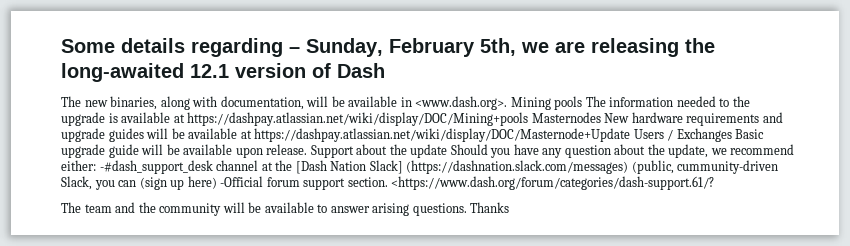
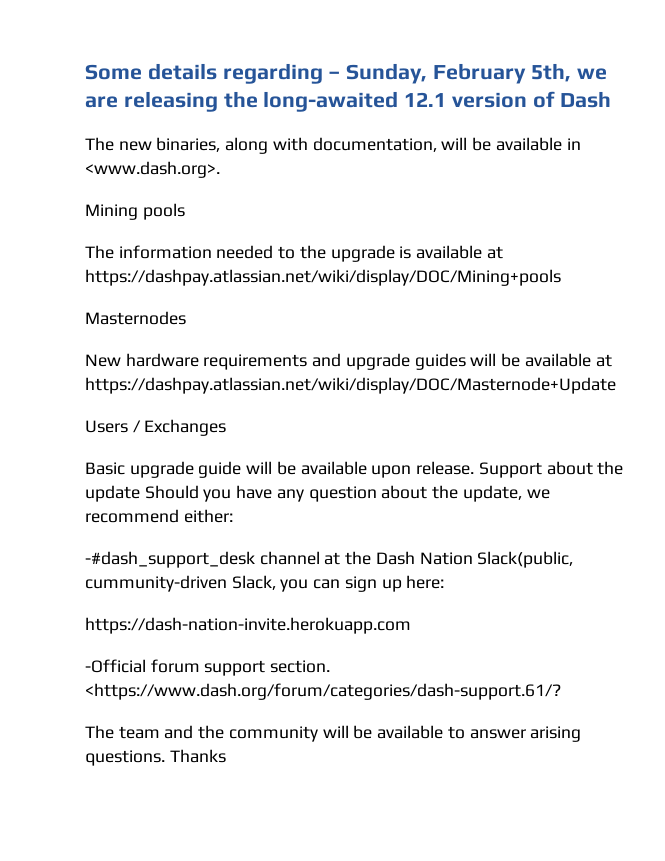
(508, 103) none -> (220, 169) //
(583, 103) none -> (185, 211) //
(529, 119) none -> (561, 277) //
(601, 117) none -> (186, 318) //
(631, 135) none -> (616, 385) //
(732, 135) none -> (227, 427) //
(96, 165) none -> (233, 516) //
[295,160,779,174] [61,176,217,190] [Dash Nation Slack] (https://dashnation.slack.com/messages) (public, cummunity-driven Slack, you can (sign up here) -> [375,551,574,568] [85,575,445,592] [85,617,411,634] Dash Nation Slack(public, cummunity-driven Slack, you can sign up here: // https://dash-nation-invite.herokuapp.com //

